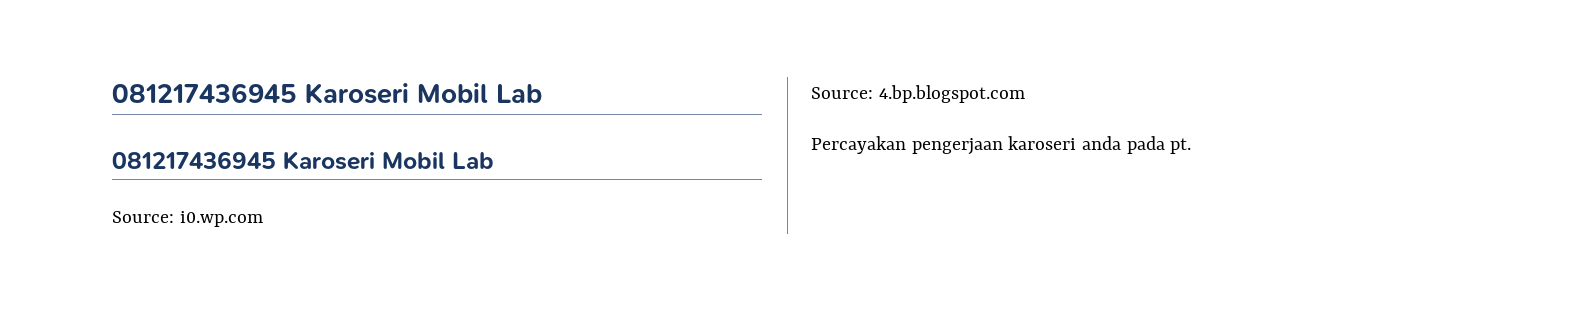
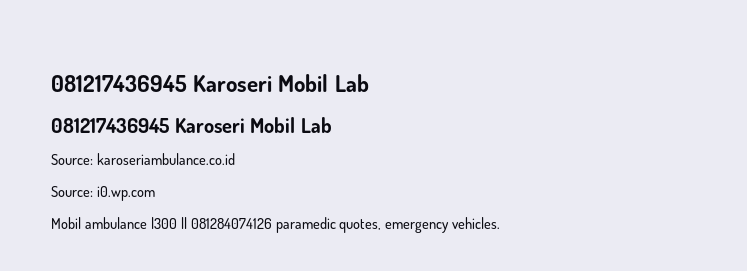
(494, 160) none -> [51,153,235,165] // Source: karoseriambulance.co.id
[811,85,1025,103] [811,136,1192,155] Source: 4.bp.blogspot.com // Percayakan pengerjaan karoseri anda pada pt. -> [51,217,501,233] Mobil ambulance l300 || 081284074126 paramedic quotes, emergency vehicles.

